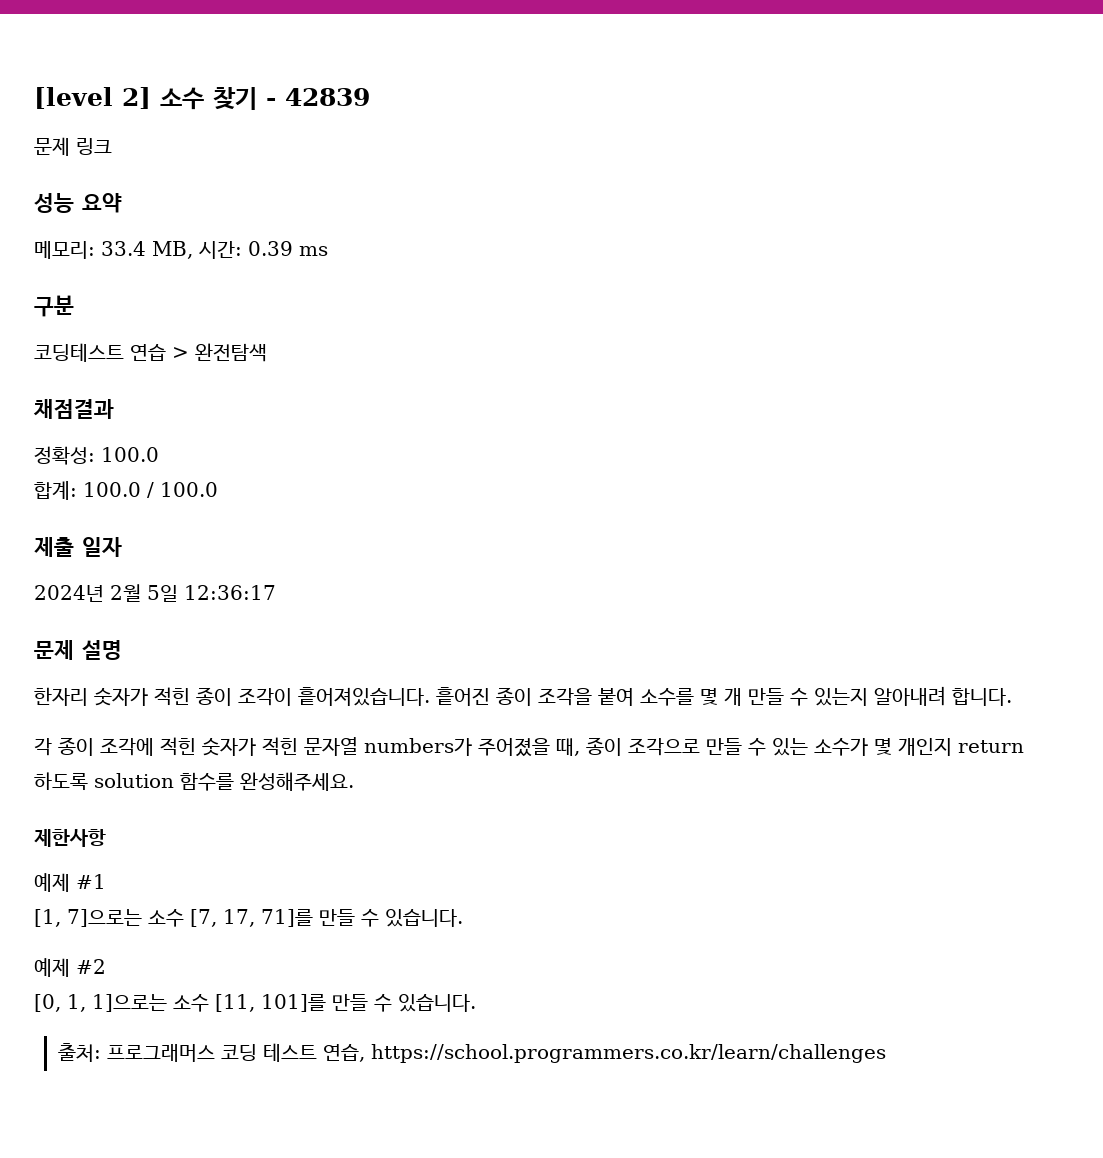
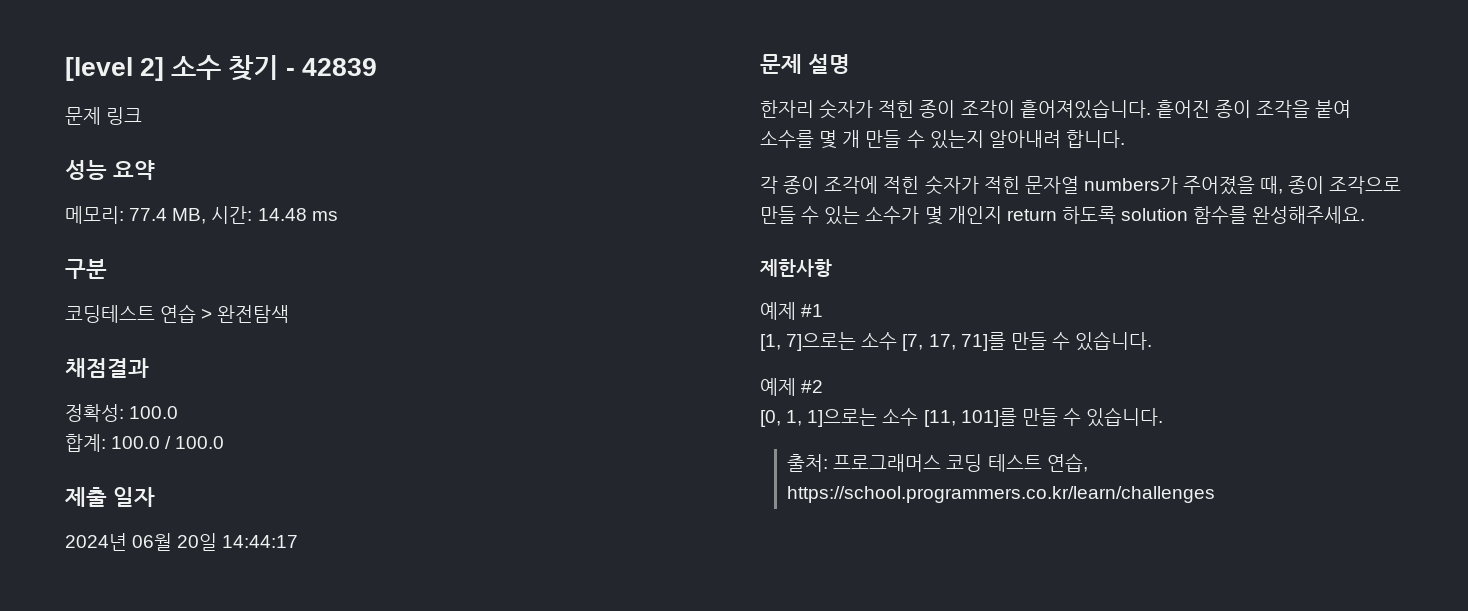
[101,241,146,256] 33.4 -> [129,208,168,221] 77.4
[248,241,293,256] 0.39 -> [257,208,307,221] 14.48
[110,584,276,602] 2월 5일 12:36:17 -> [132,533,299,551] 06월 20일 14:44:17

